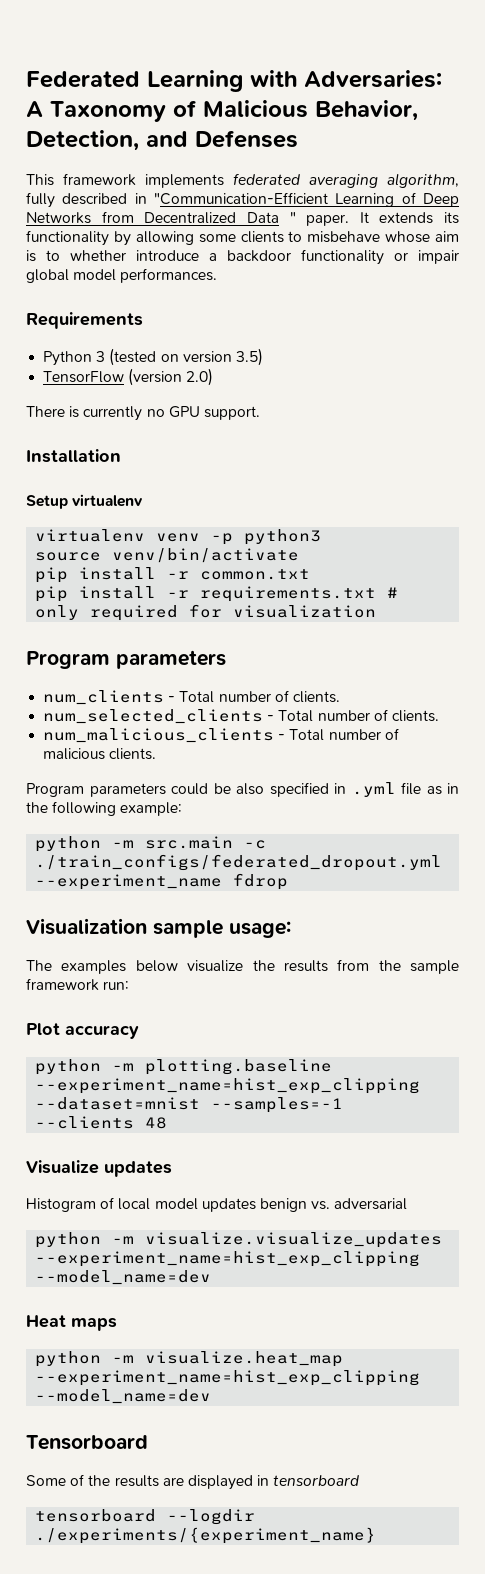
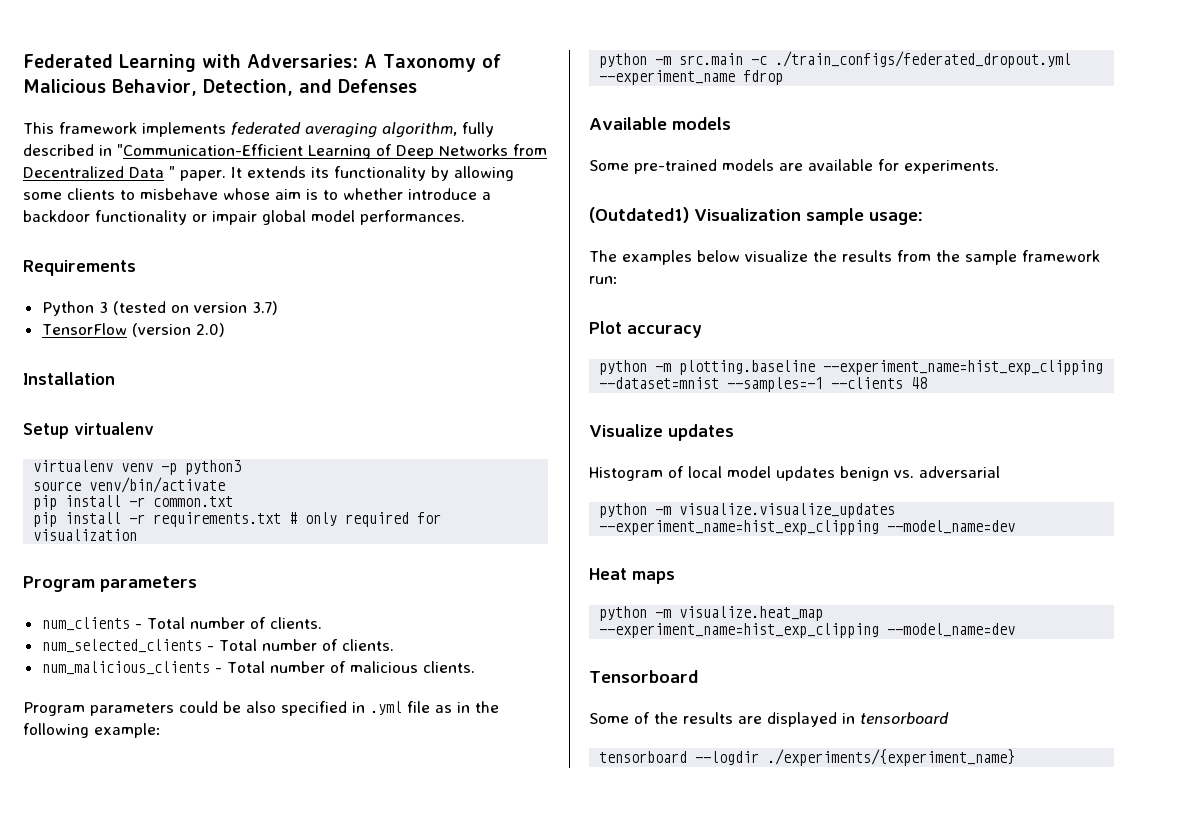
[235,348,263,366] 3.5) -> [251,301,278,315] 3.7)
[26,406,260,421] // There is currently no GPU support. -> (225, 330) none
(289, 881) none -> [589,117,731,130] [589,159,999,174] [589,207,689,223] Available models // Some pre-trained models are available for experiments. // (Outdated1)

